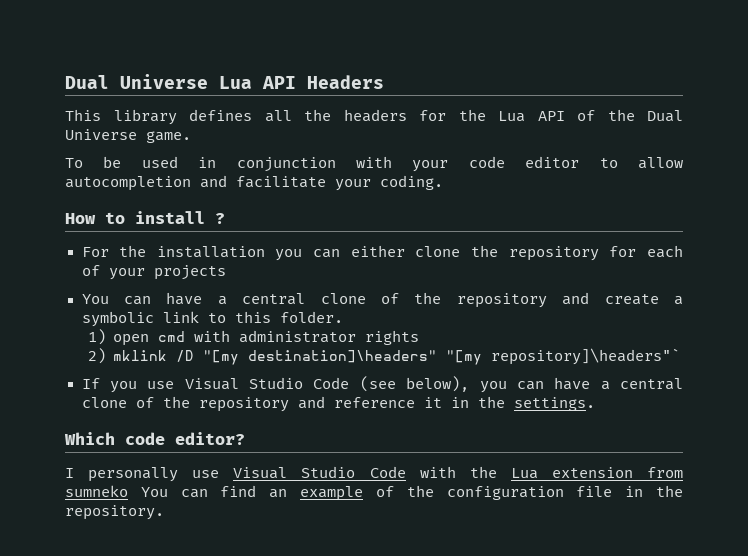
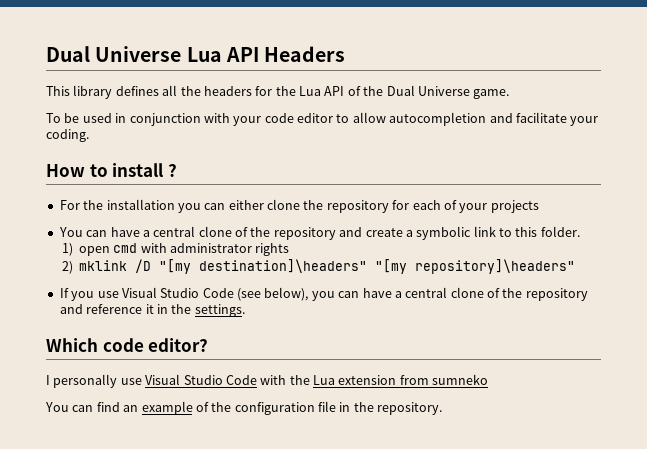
[491,348,681,365] repository]\headers"` -> [414,259,575,274] repository]\headers"
(128, 491) none -> (489, 379) //

